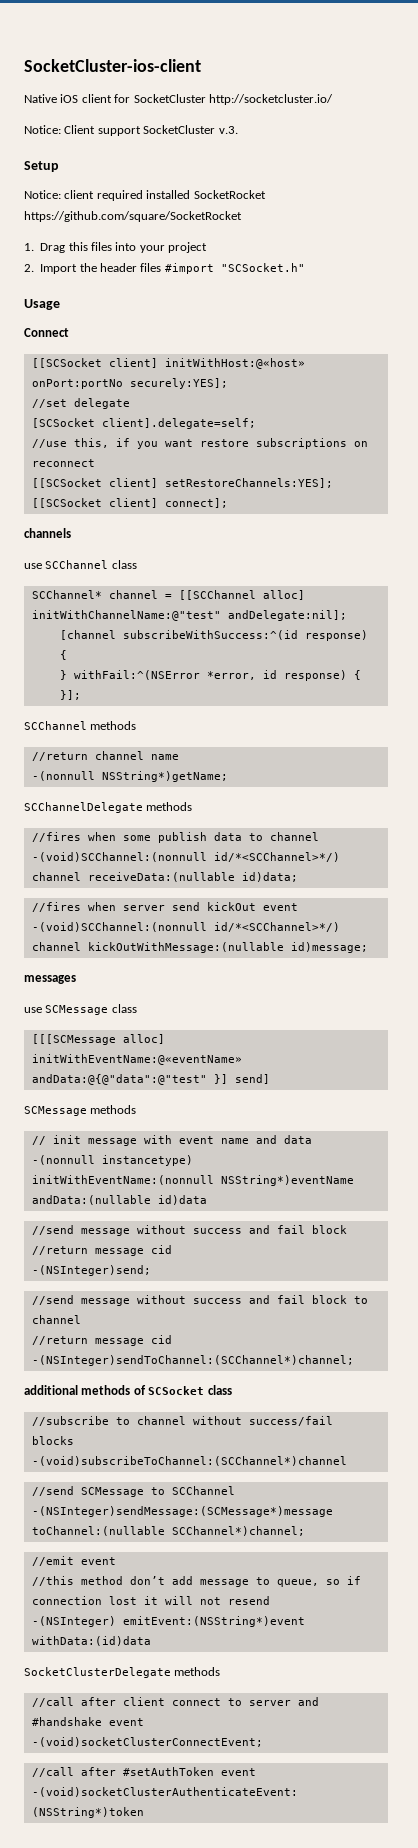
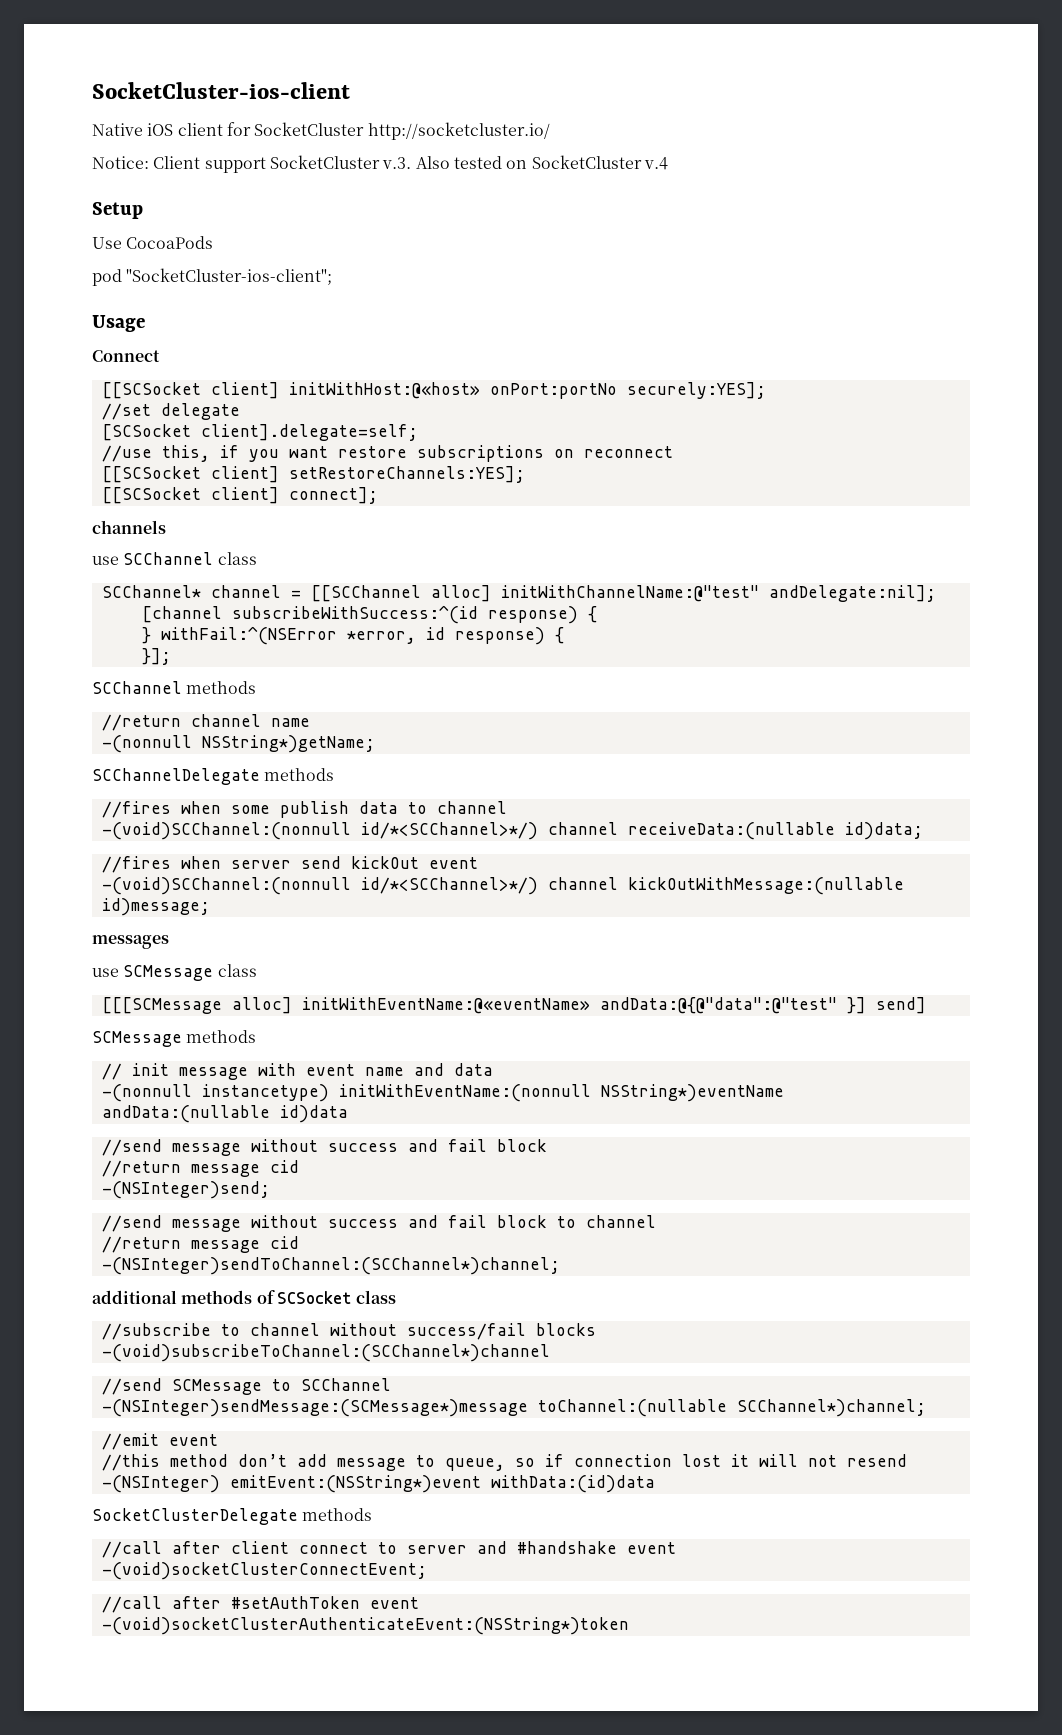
[24,161,59,172] [24,190,266,201] [24,211,242,222] [24,242,208,253] [24,263,305,274] // Setup // Notice: client required installed SocketRocket https://github.com/square/SocketRocket // 1. Drag this files into your project // 2. Import the header files #import "SCSocket.h" -> [415,155,668,170] [92,202,143,219] [92,236,214,249] [92,268,333,286] Also tested on SocketCluster v.4 // Setup // Use CocoaPods // pod "SocketCluster-ios-client";

